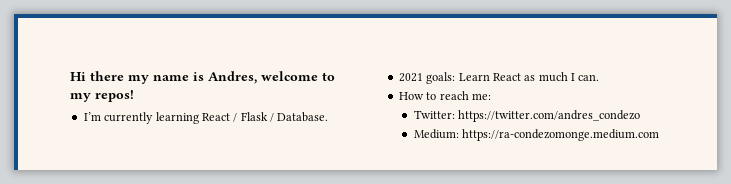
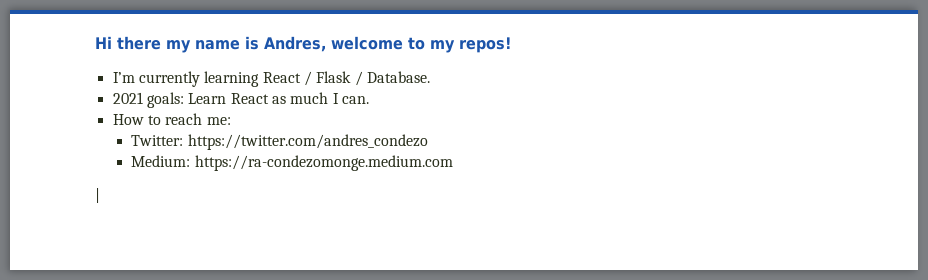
(660, 135) none -> [95,188,100,203] // |

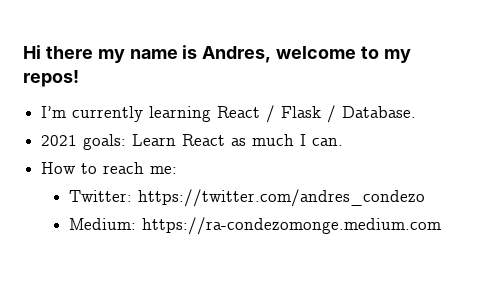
[95,188,100,203] // | -> (441, 226) none

